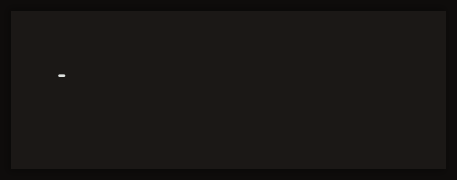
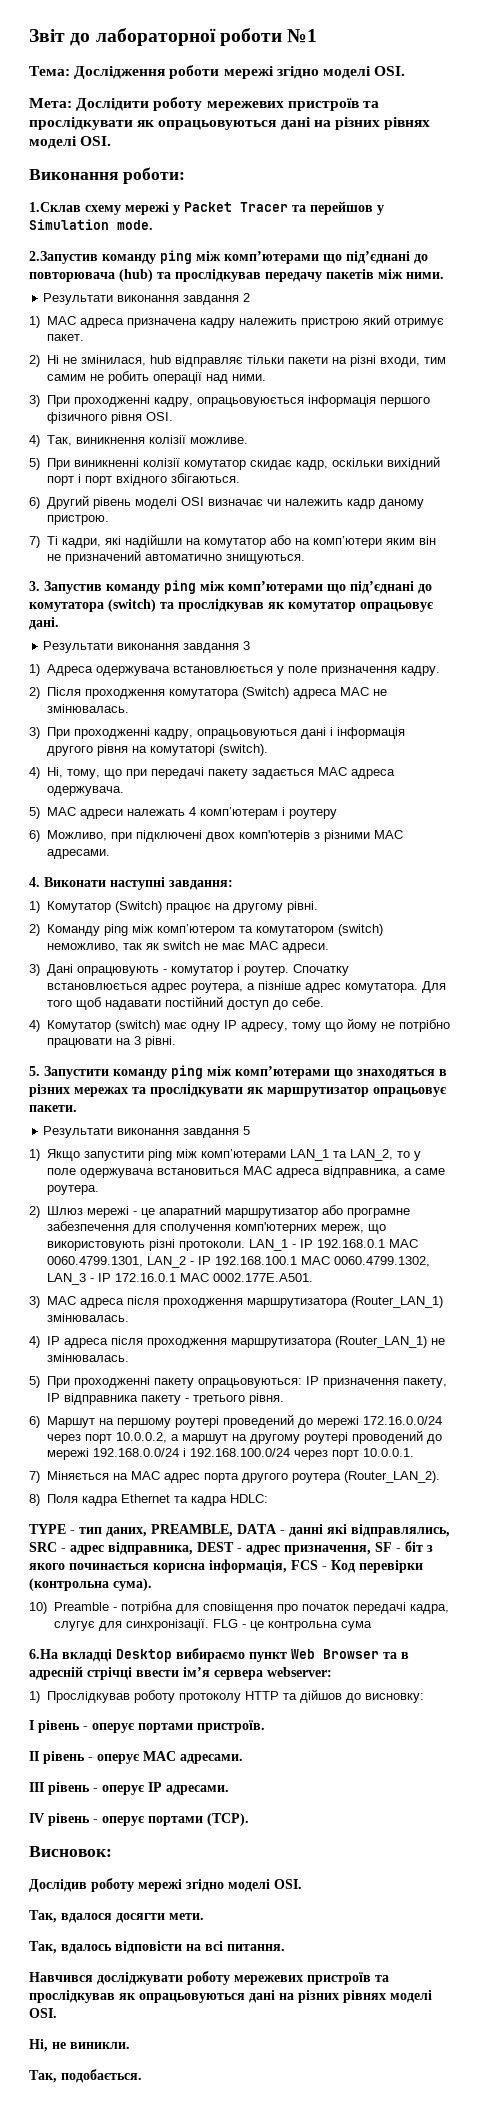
[57,74,67,83] - -> [29,28,318,46] [29,65,406,79] [29,97,379,111] [29,117,431,130] [29,136,112,149] [29,167,185,184] [29,201,384,215] [29,219,153,230] [29,250,428,264] [29,269,444,282] [43,293,251,305] [29,314,444,328] [46,334,84,341] [29,355,446,367] [46,371,266,384] [29,395,430,407] [46,412,173,424] [29,435,248,447] [29,456,440,470] [46,473,240,486] [29,495,424,509] [46,515,109,525] [29,534,436,548] [46,550,305,564] [29,580,432,594] [29,599,433,612] [29,617,59,630] [43,641,251,653] [29,664,440,676] [29,687,387,699] [46,704,129,713] [29,727,405,739] [46,744,268,756] [29,767,395,779] [46,786,124,796] [29,807,337,819] [29,830,403,842] [46,849,110,859] [29,877,233,890] [29,901,318,913] [29,924,383,936] [46,941,329,953] [29,964,349,976] [46,981,446,993] [46,996,324,1010] [29,1018,450,1032] [46,1036,176,1048] [29,1065,447,1079] [29,1084,446,1097] [29,1105,77,1112] [43,1126,251,1138] [29,1149,421,1161] [46,1166,445,1178] [46,1185,99,1195] [29,1204,410,1218] [46,1221,386,1234] [46,1239,418,1251] [46,1256,430,1268] [46,1273,313,1285] [29,1296,443,1308] [46,1313,129,1322] [29,1336,445,1348] [46,1353,129,1362] [29,1376,447,1388] [46,1393,284,1405] [29,1414,442,1428] [46,1430,442,1444] [46,1448,414,1460] [29,1471,440,1483] [29,1494,268,1506] [29,1524,450,1537] [29,1541,433,1555] [29,1559,423,1573] [29,1578,152,1591] [29,1601,449,1614] [53,1619,372,1631] [29,1648,409,1662] [29,1666,332,1680] [29,1689,424,1703] [29,1720,265,1733] [29,1751,243,1764] [29,1782,229,1795] [29,1813,249,1826] [29,1846,112,1857] [29,1878,302,1892] [29,1910,204,1923] [29,1941,285,1954] [29,1971,389,1985] [29,1990,432,2003] [29,2008,57,2018] [29,2039,130,2052] [29,2069,142,2083] Звіт до лабораторної роботи №1 // Тема: Дослідження роботи мережі згідно моделі OSI. // Мета: Дослідити роботу мережевих пристроїв та прослідкувати як опрацьовуються дані на різних рівнях моделі OSI. // Виконання роботи: // 1.Склав схему мережі у Packet Tracer та перейшов у Simulation mode. // 2.Запустив команду ping між комп’ютерами що під’єднані до повторювача (hub) та прослідкував передачу пакетів між ними. // Результати виконання завдання 2 // 1) MAC адреса призначена кадру належить пристрою який отримує пакет. // 2) Ні не змінилася, hub відправляє тільки пакети на різні входи, тим самим не робить операції над ними. // 3) При проходженні кадру, опрацьовуюється інформація першого фізичного рівня ОSI. // 4) Так, виникнення колізії можливе. // 5) При виникненні колізії комутатор скидає кадр, оскільки вихідний порт і порт вхідного збігаються. // 6) Другий рівень моделі OSI визначає чи належить кадр даному пристрою. // 7) Ті кадри, які надійшли на комутатор або на комп’ютери яким він не призначений автоматично знищуються. // 3. Запустив команду ping між комп’ютерами що під’єднані до комутатора (switch) та прослідкував як комутатор опрацьовує дані. // Результати виконання завдання 3 // 1) Адреса одержувача встановлюється у поле призначення кадру. // 2) Після проходження комутатора (Switch) адреса MAC не змінювалась. // 3) При проходженні кадру, опрацьовуються дані і інформація другого рівня на комутаторі (switch). // 4) Ні, тому, що при передачі пакету задається MAC адреса одержувача. // 5) МАС адреси належать 4 комп’ютерам і роутеру // 6) Можливо, при підключені двох комп'ютерів з різними MAC адресами. // 4. Виконати наступні завдання: // 1) Комутатор (Switch) працює на другому рівні. // 2) Команду ping між комп’ютером та комутатором (switch) неможливо, так як switch не має MAC адреси. // 3) Дані опрацювують - комутатор і роутер. Спочатку встановлюється адрес роутера, а пізніше адрес комутатора. Для того щоб надавати постійний доступ до себе. // 4) Комутатор (switch) має одну ІР адресу, тому що йому не потрібно працювати на 3 рівні. // 5. Запустити команду ping між комп’ютерами що знаходяться в різних мережах та прослідкувати як маршрутизатор опрацьовує пакети. // Результати виконання завдання 5 // 1) Якщо запустити ping між комп’ютерами LAN_1 та LAN_2, то у поле одержувача встановиться MAC адреса відправника, а саме роутера. // 2) Шлюз мережі - це апаратний маршрутизатор або програмне забезпечення для сполучення комп'ютерних мереж, що використовують різні протоколи. LAN_1 - IP 192.168.0.1 MAC 0060.4799.1301, LAN_2 - IP 192.168.100.1 MAC 0060.4799.1302, LAN_3 - IP 172.16.0.1 MAC 0002.177E.A501. // 3) MAC адреса після проходження маршрутизатора (Router_LAN_1) змінювалась. // 4) ІР адреса після проходження маршрутизатора (Router_LAN_1) не змінювалась. // 5) При проходженні пакету опрацьовуються: IP призначення пакету, IP відправника пакету - третього рівня. // 6) Маршут на першому роутері проведений до мережі 172.16.0.0/24 через порт 10.0.0.2, а маршут на другому роутері проводений до мережі 192.168.0.0/24 і 192.168.100.0/24 через порт 10.0.0.1. // 7) Міняється на MAC адрес порта другого роутера (Router_LAN_2). // 8) Поля кадра Ethernet та кадра HDLC: // TYPE - тип даних, PREAMBLE, DATA - данні які відправлялись, SRC - адрес відправника, DEST - адрес призначення, SF - біт з якого починається корисна інформація, FCS - Код перевірки (контрольна сума). // 10) Preamble - потрібна для сповіщення про початок передачі кадра, слугує для синхронізації. FLG - це контрольна сума // 6.На вкладці Desktop вибираємо пункт Web Browser та в адресній стрічці ввести ім’я сервера webserver: // 1) Прослідкував роботу протоколу HTTP та дійшов до висновку: // I рівень - оперує портами пристроїв. // II рівень - оперує MAC адресами. // ІII рівень - оперує IP адресами. // IV рівень - оперує портами (TCP). // Висновок: // Дослідив роботу мережі згідно моделі OSI. // Так, вдалося досягти мети. // Так, вдалось відповісти на всі питання. // Навчився досліджувати роботу мережевих пристроїв та прослідкував як опрацьовуються дані на різних рівнях моделі OSI. // Ні, не виникли. // Так, подобається.

